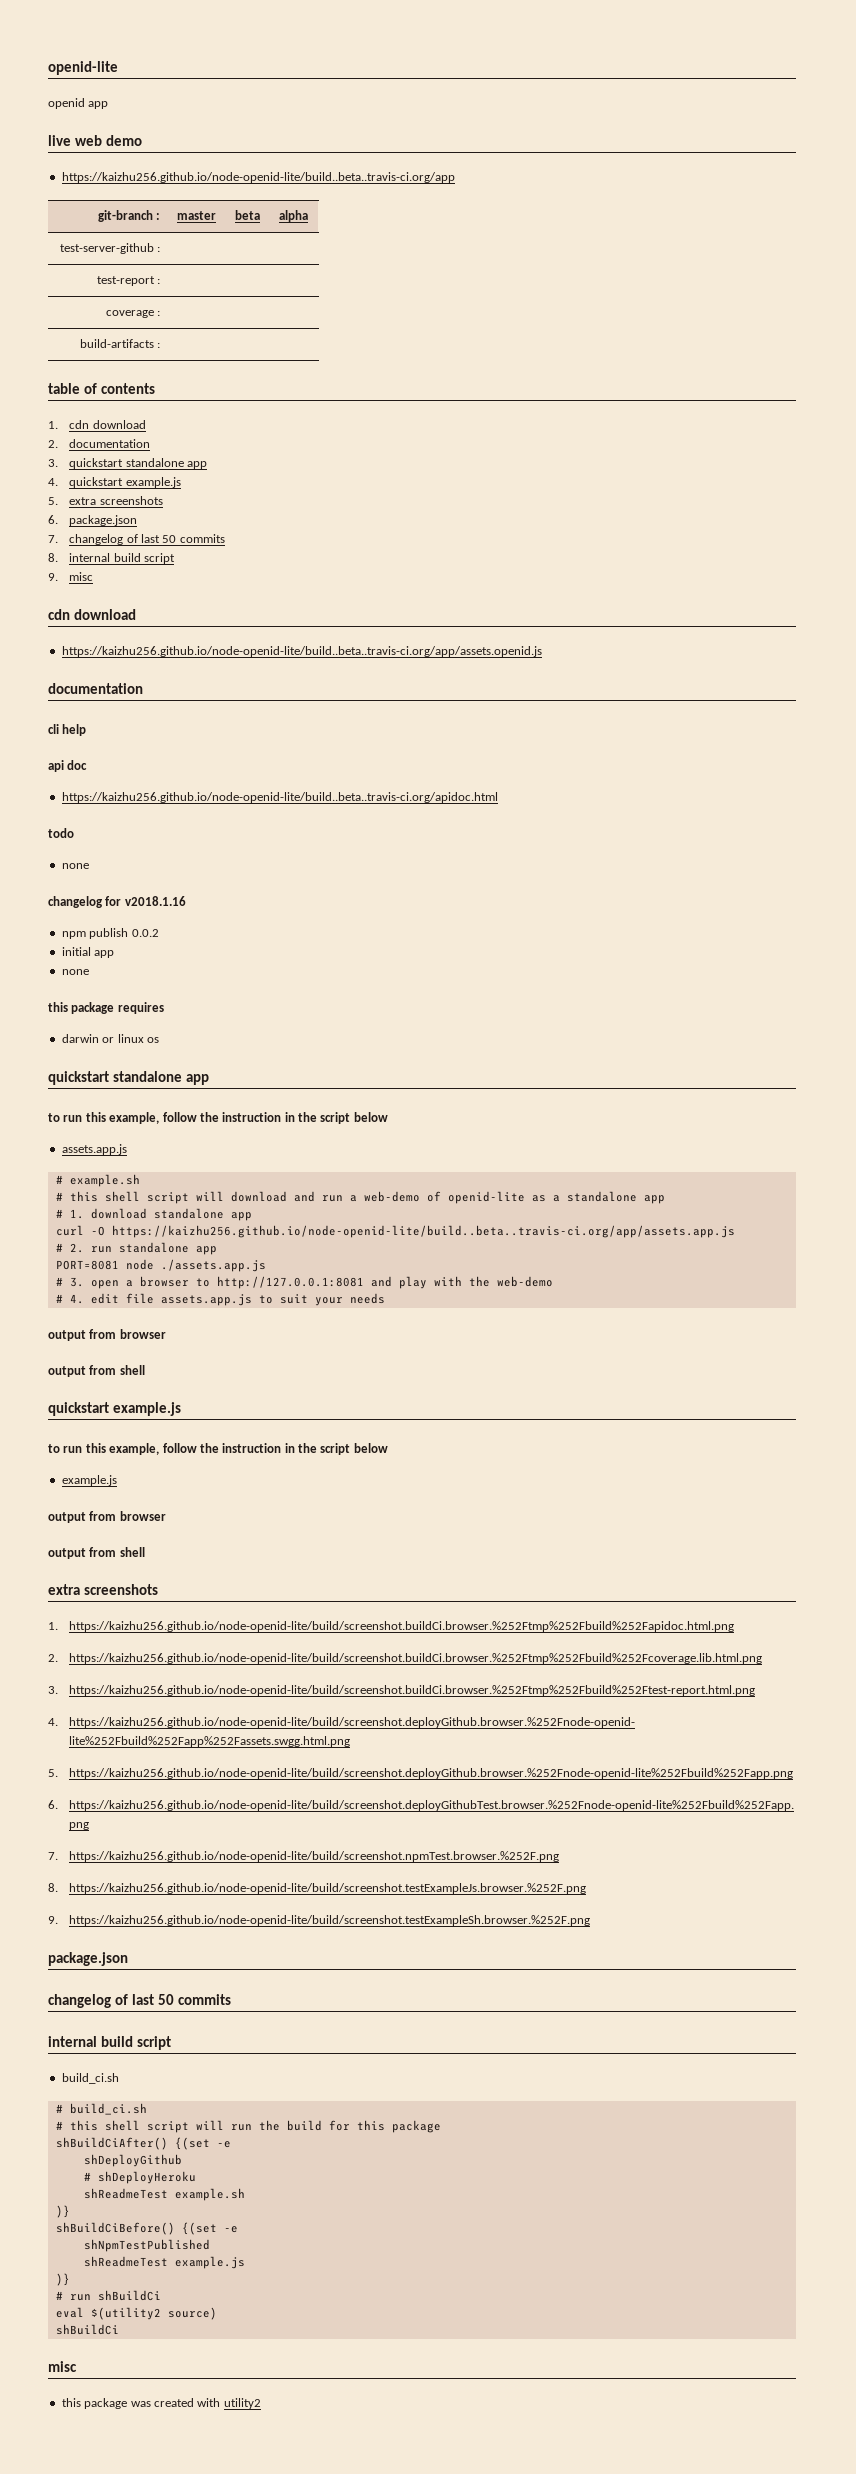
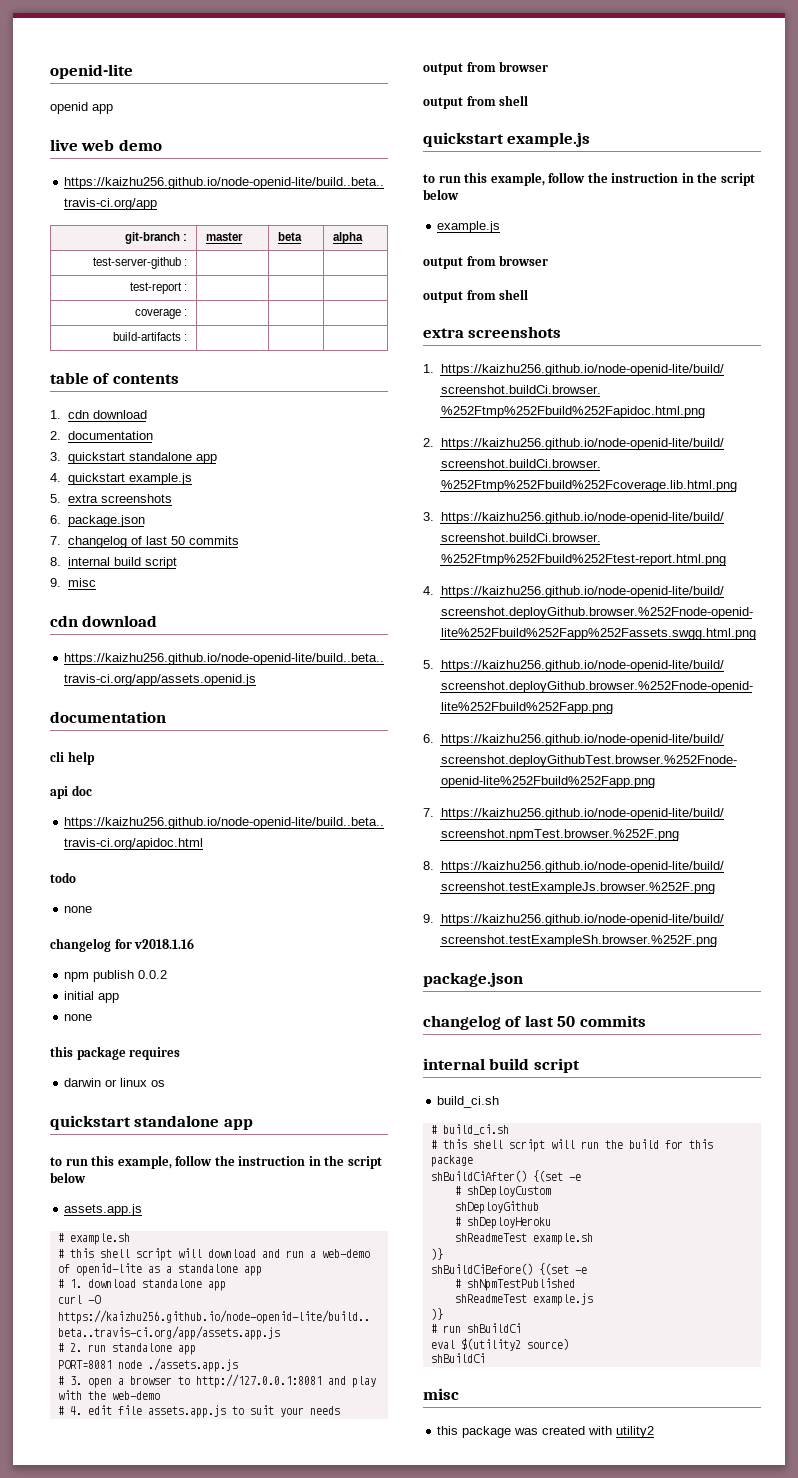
(231, 2144) none -> [454,1186,551,1198] // # shDeployCustom
(238, 2229) none -> [454,1279,461,1288] #

